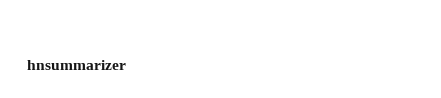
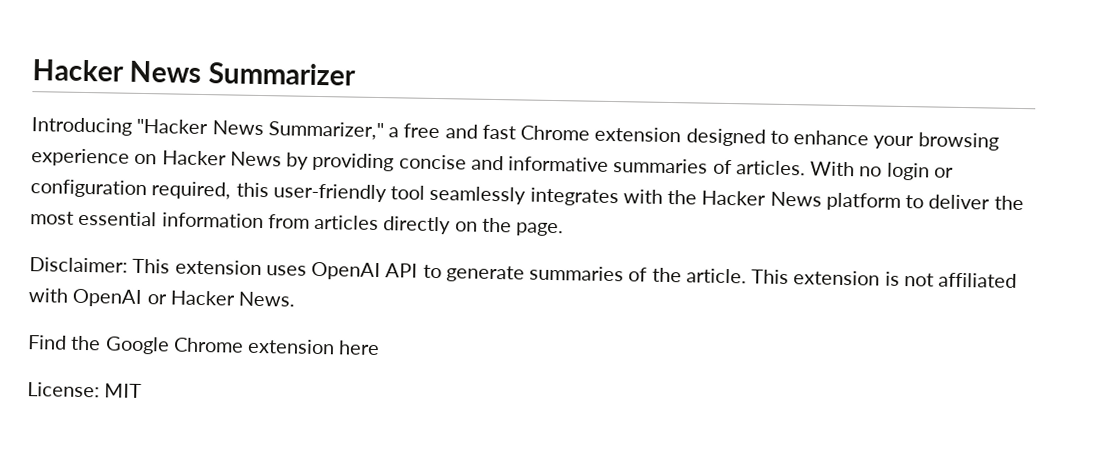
[27,60,126,70] hnsummarizer -> [32,59,356,86] [31,117,999,151] [31,148,954,181] [30,179,1024,211] [30,210,565,237] [29,257,1018,288] [28,288,296,308] [27,335,381,356] [27,382,143,399] Hacker News Summarizer // Introducing "Hacker News Summarizer," a free and fast Chrome extension designed to enhance your browsing experience on Hacker News by providing concise and informative summaries of articles. With no login or configuration required, this user-friendly tool seamlessly integrates with the Hacker News platform to deliver the most essential information from articles directly on the page. // Disclaimer: This extension uses OpenAI API to generate summaries of the article. This extension is not affiliated with OpenAI or Hacker News. // Find the Google Chrome extension here // License: MIT

